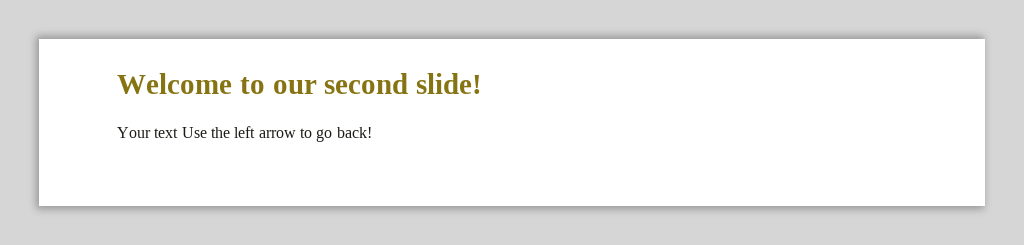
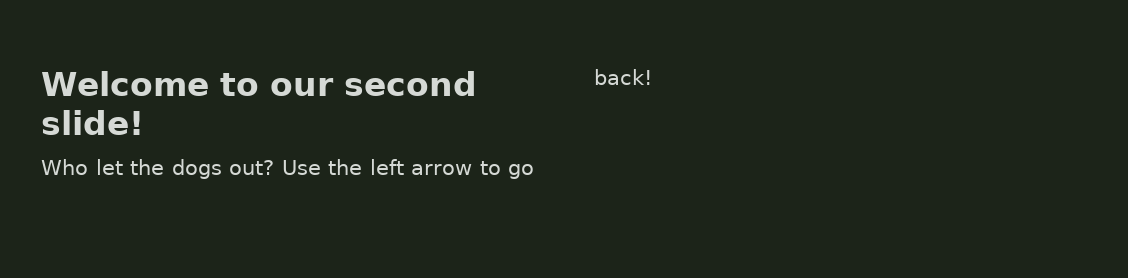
[117,127,179,138] Your text -> [41,159,274,179] Who let the dogs out?

